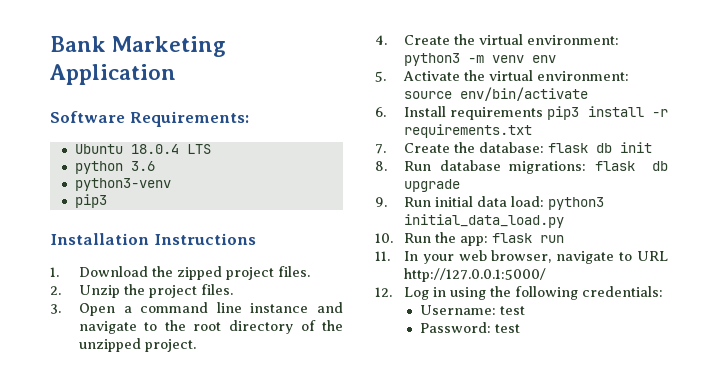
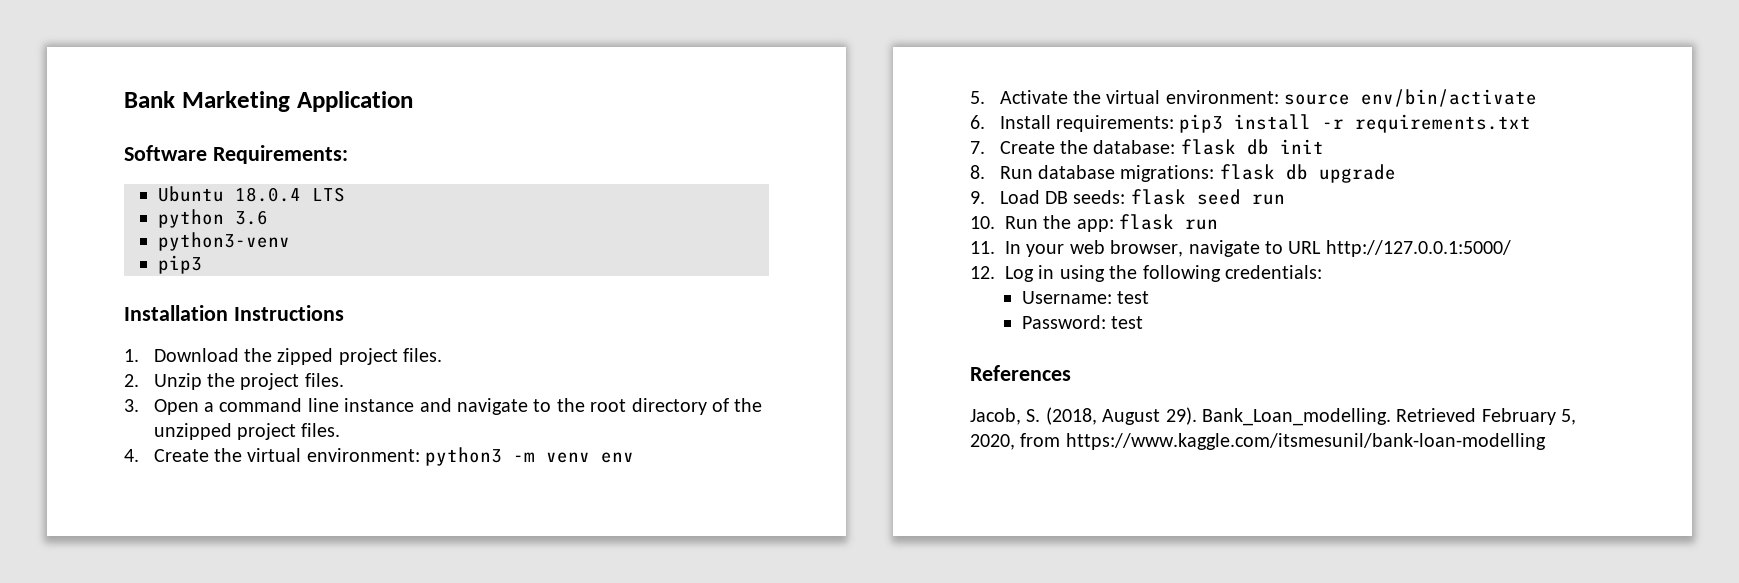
[144,339,196,352] project. -> [236,423,341,440] project files.
[450,107,544,120] requirements -> [1055,115,1174,132] requirements:
[403,196,604,210] [403,214,564,228] Run initial data load: python3 initial_data_load.py -> [999,189,1285,205] Load DB seeds: flask seed run
(520, 328) none -> [970,365,1071,381] [970,407,1577,426] [970,433,1546,450] // References // Jacob, S. (2018, August 29). Bank_Loan_modelling. Retrieved February 5, 2020, from https://www.kaggle.com/itsmesunil/bank-loan-modelling

